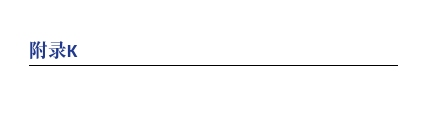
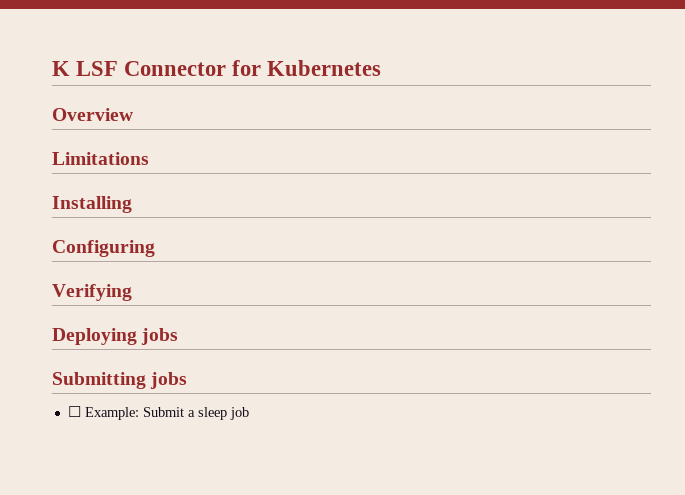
[29,41,78,60] 附录K -> [52,60,382,76] [52,108,133,121] [52,152,149,165] [52,196,132,213] [52,240,155,257] [52,284,132,301] [52,328,179,345] [52,372,188,389] [67,406,249,420] K LSF Connector for Kubernetes // Overview // Limitations // Installing // Configuring // Verifying // Deploying jobs // Submitting jobs // ☐ Example: Submit a sleep job

